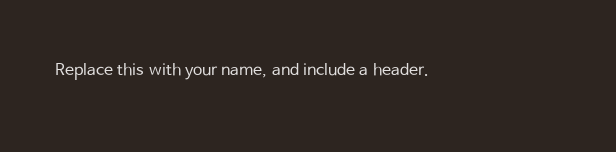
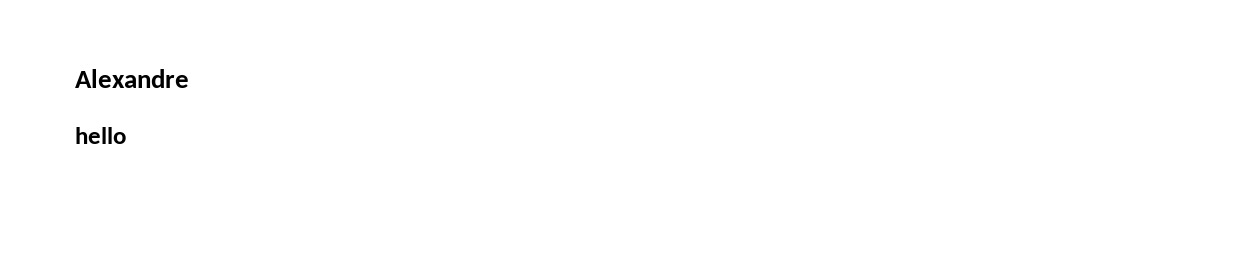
[55,63,429,80] Replace this with your name, and include a header. -> [75,69,189,88] [75,127,126,144] Alexandre // hello

